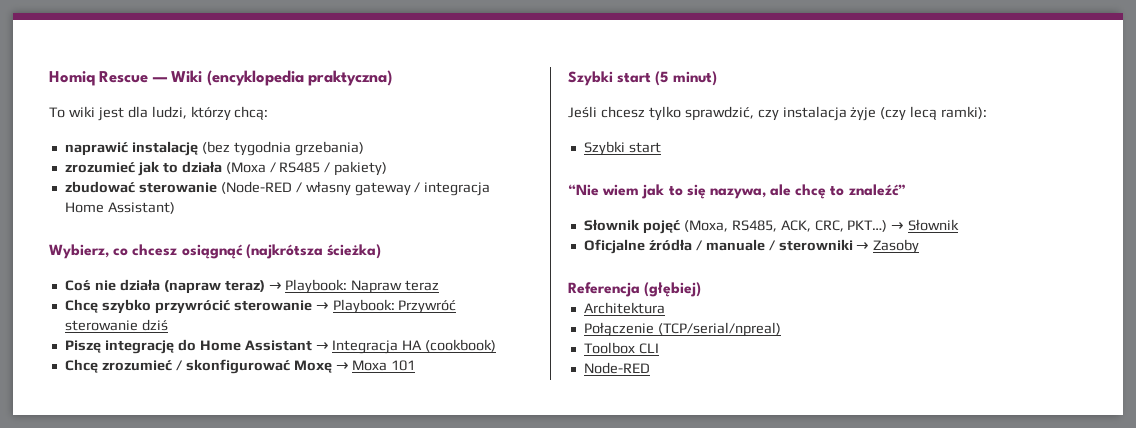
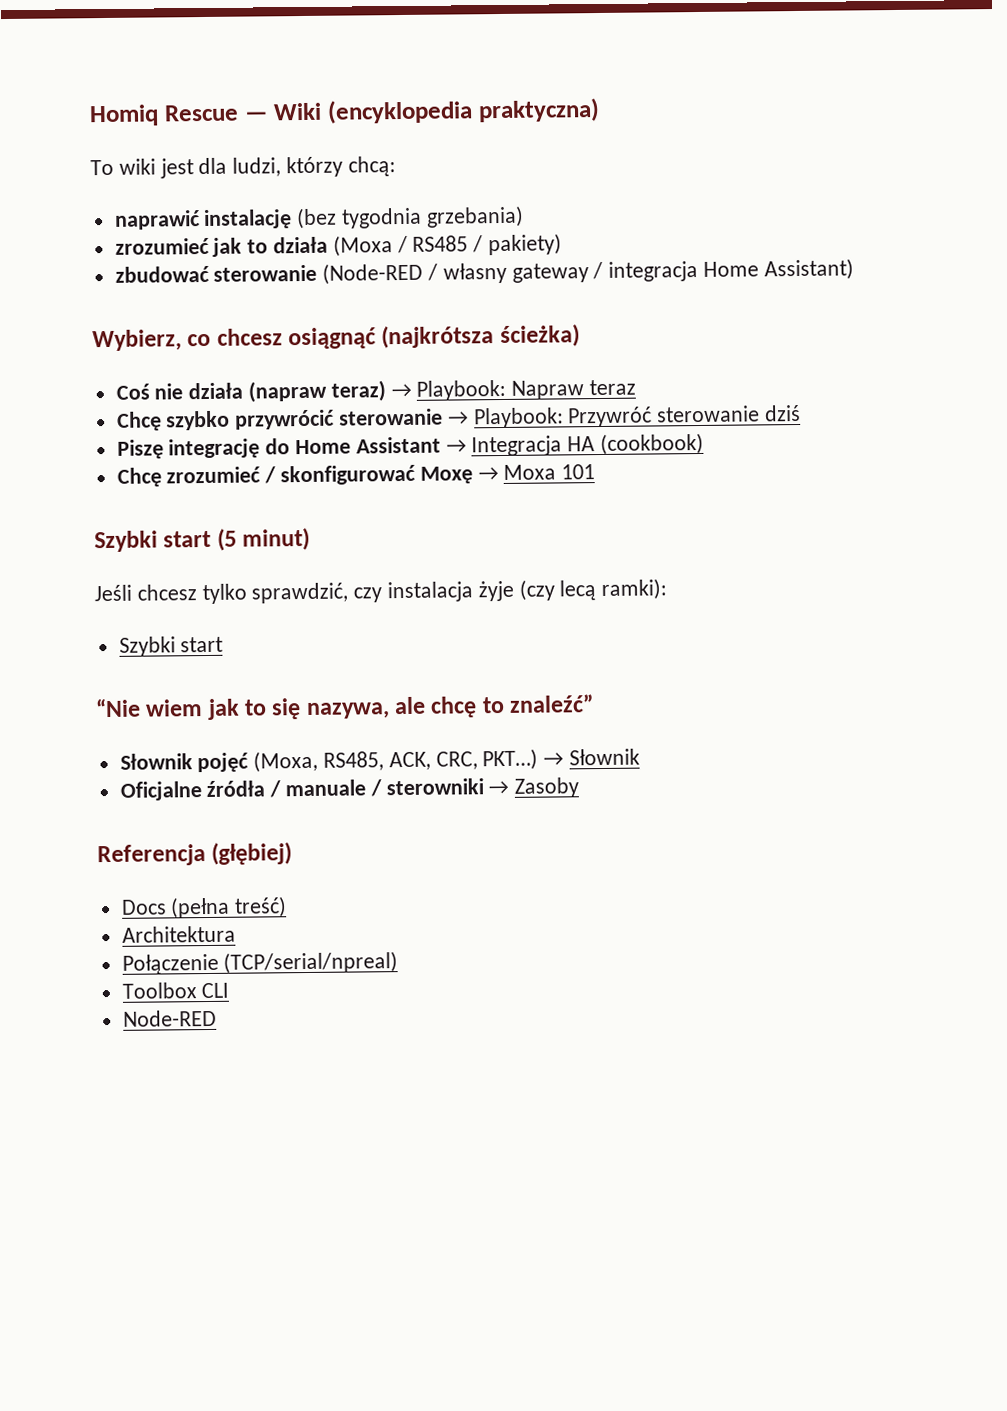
(702, 289) none -> [120,896,288,919] // Docs (pełna treść)

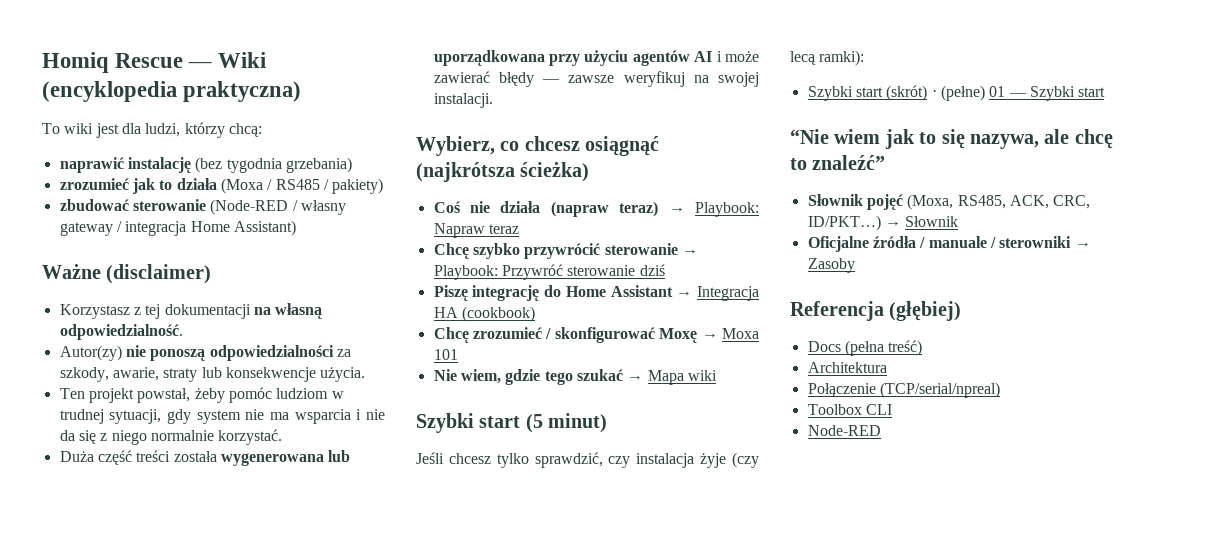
(854, 269) none -> [42,264,212,284] [59,303,323,319] [59,324,183,340] [59,345,351,361] [59,367,366,382] [59,387,344,403] [59,409,386,424] [59,429,283,445] [59,450,351,466] [433,50,759,66] [433,71,759,87] [433,93,493,108] // Ważne (disclaimer) // Korzystasz z tej dokumentacji na własną odpowiedzialność. // Autor(zy) nie ponoszą odpowiedzialności za szkody, awarie, straty lub konsekwencje użycia. // Ten projekt powstał, żeby pomóc ludziom w trudnej sytuacji, gdy system nie ma wsparcia i nie da się z niego normalnie korzystać. // Duża część treści została wygenerowana lub uporządkowana przy użyciu agentów AI i może zawierać błędy — zawsze weryfikuj na swojej instalacji.
(596, 472) none -> [433,369,717,385] // Nie wiem, gdzie tego szukać → Mapa wiki
(224, 644) none -> [886,85,1106,101] (skrót) · (pełne) 01 — Szybki start
[482,748,539,771] PKT…) -> [807,215,881,231] ID/PKT…)

